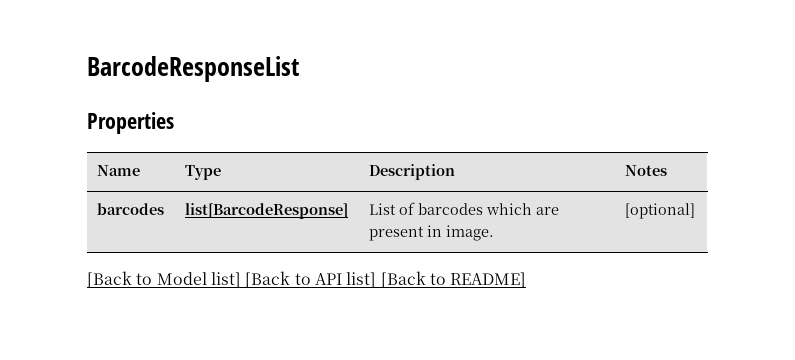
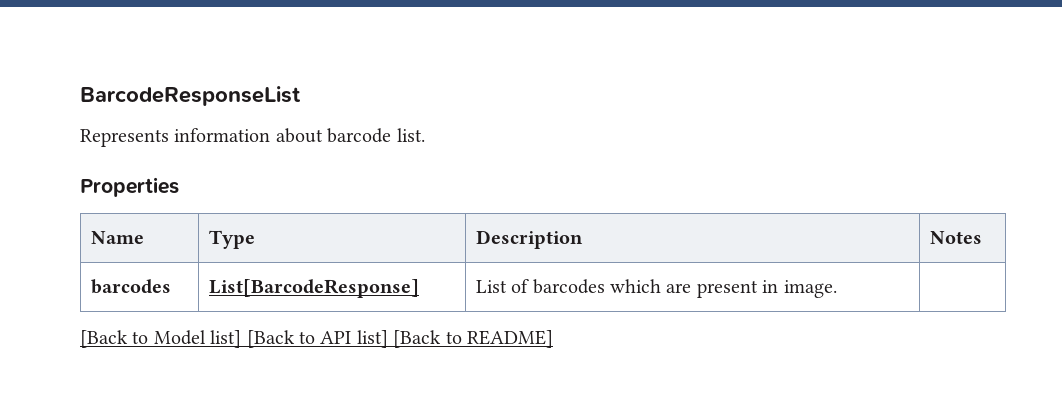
(299, 69) none -> [80,128,425,147] // Represents information about barcode list.
[185,203,349,219] list[BarcodeResponse] -> [208,279,419,298] List[BarcodeResponse]
[625,203,696,219] [optional] -> (837, 289) none

